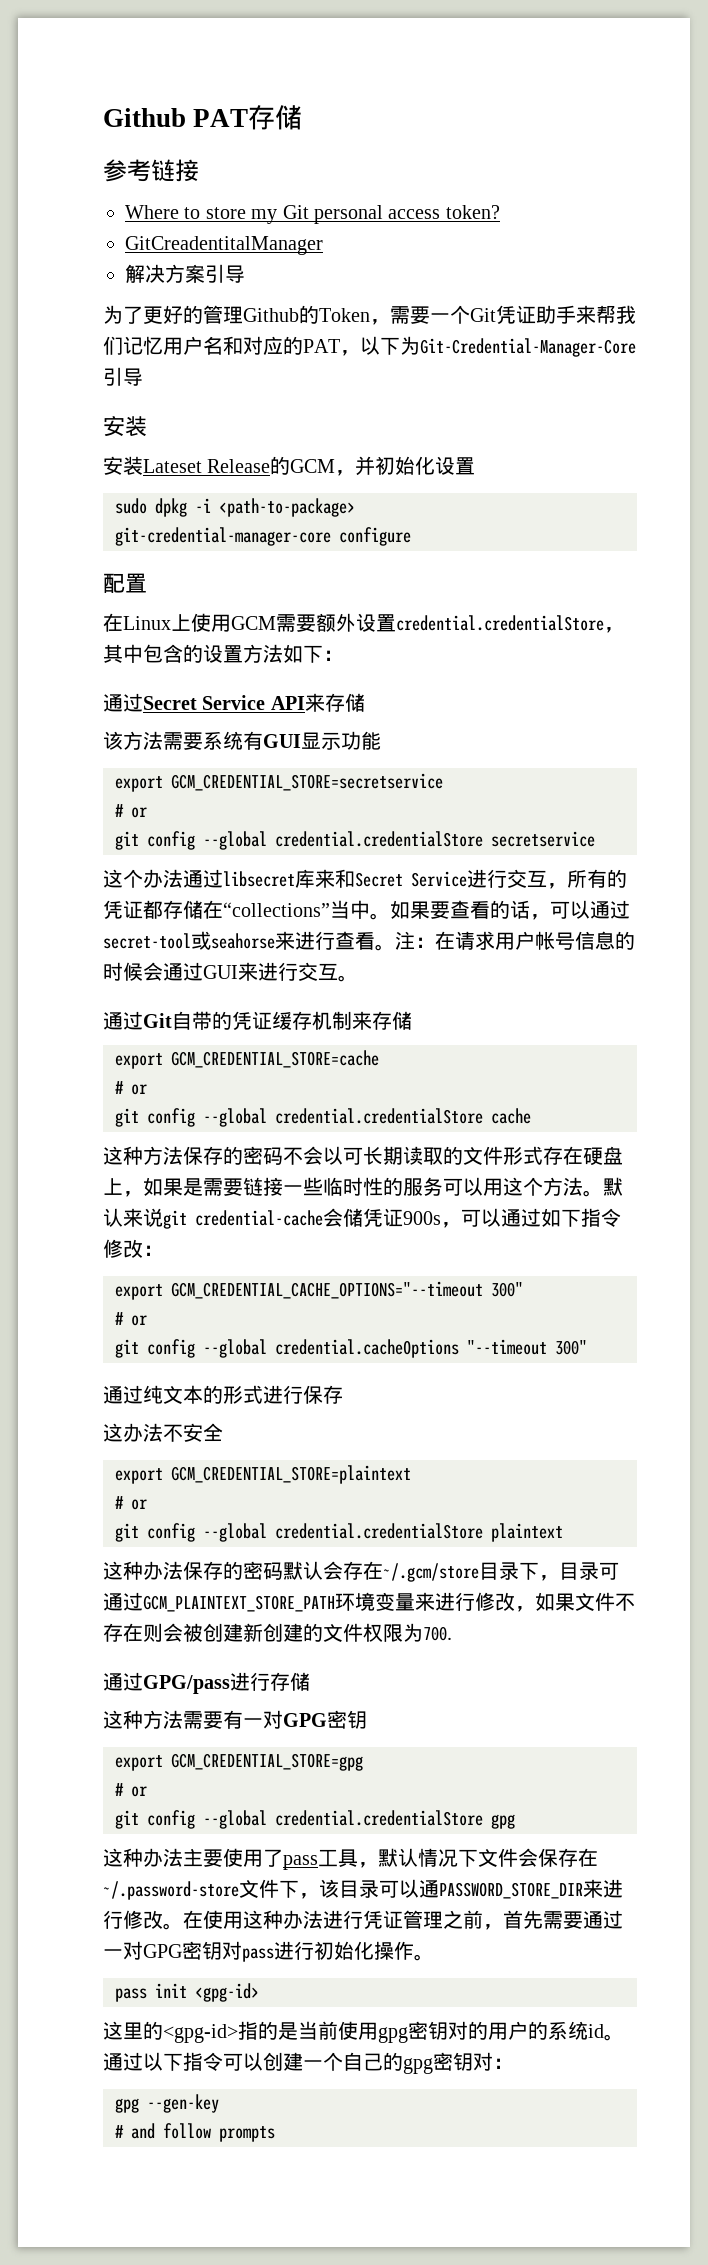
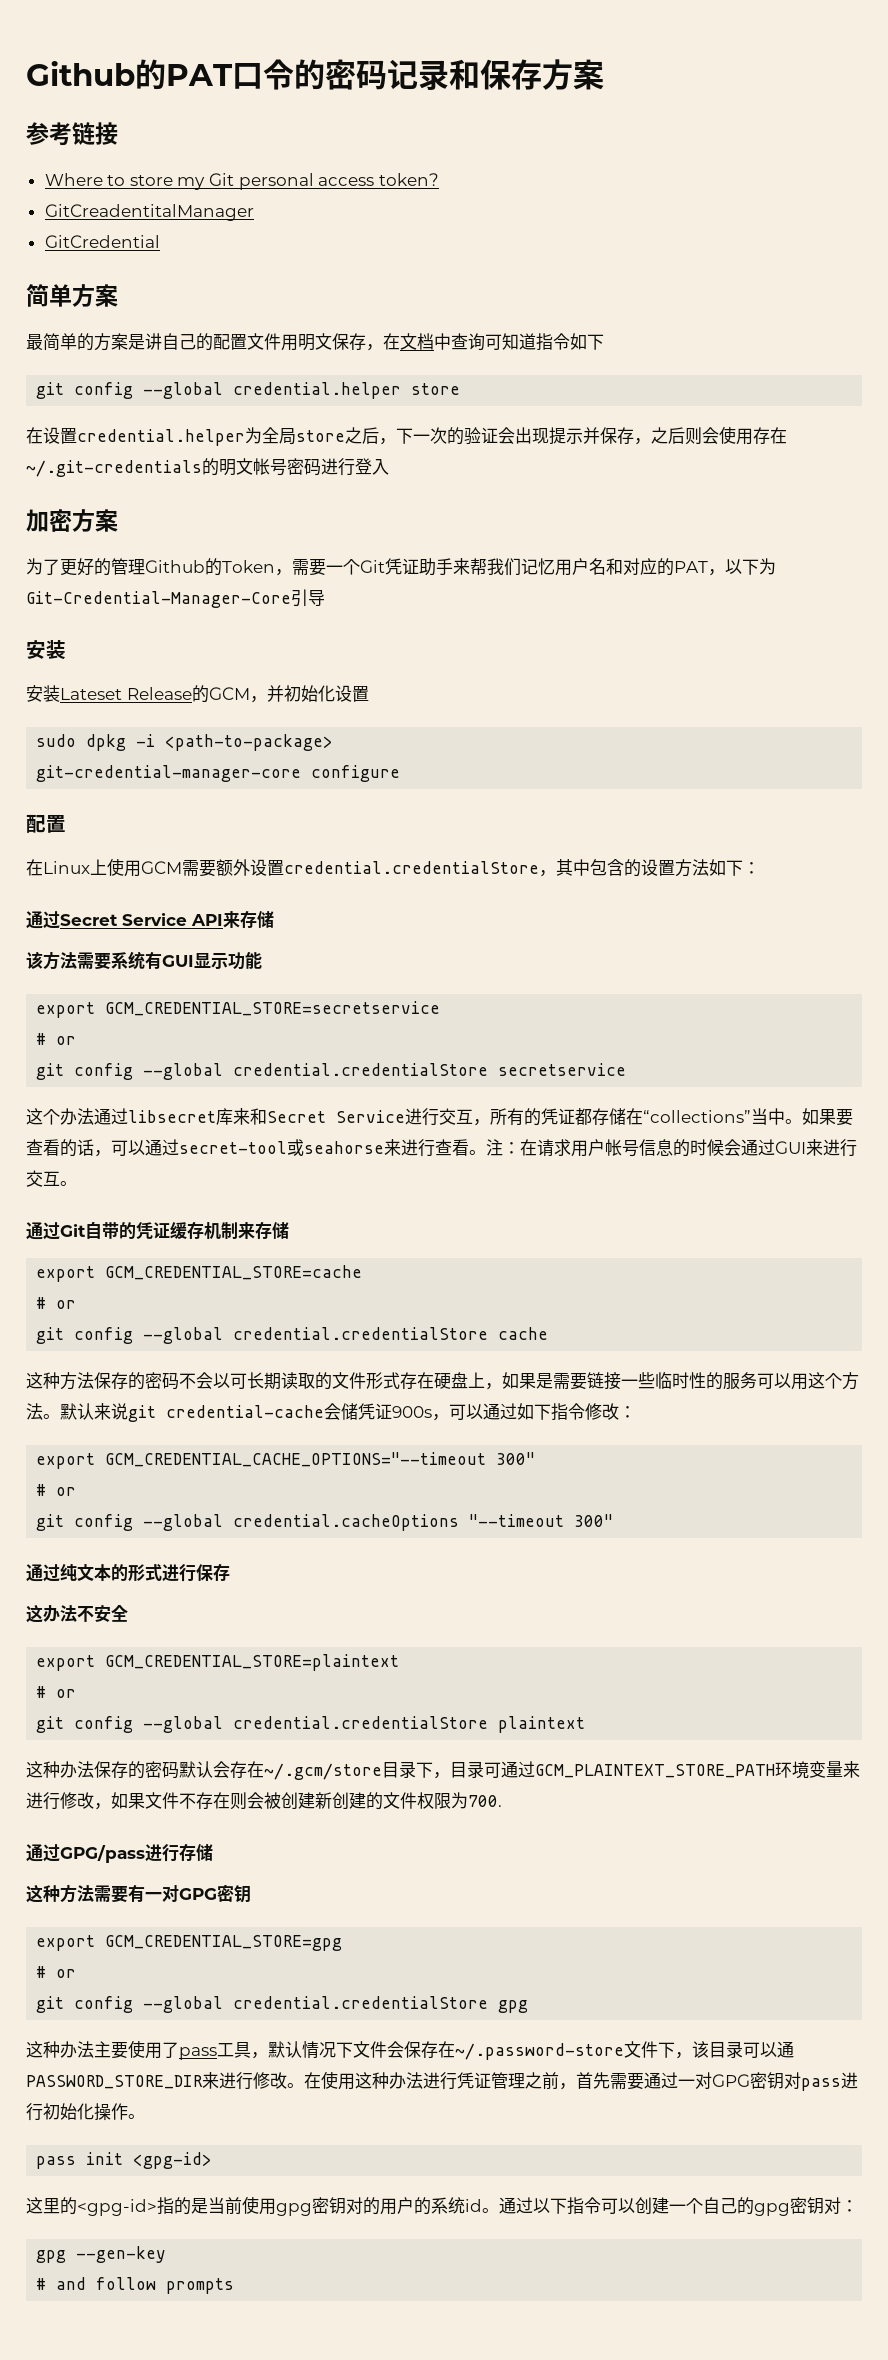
[103,105,303,130] Github PAT存储 -> [26,59,604,91] Github的PAT口令的密码记录和保存方案
[125,264,245,283] 解决方案引导 -> [44,235,160,248] [26,284,118,307] [26,333,604,351] [36,382,461,399] [26,426,787,446] [26,458,389,477] [26,509,118,532] GitCredential // 简单方案 // 最简单的方案是讲自己的配置文件用明文保存，在文档中查询可知道指令如下 // git config --global credential.helper store // 在设置credential.helper为全局store之后，下一次的验证会出现提示并保存，之后则会使用存在~/.git-credentials的明文帐号密码进行登入 // 加密方案

